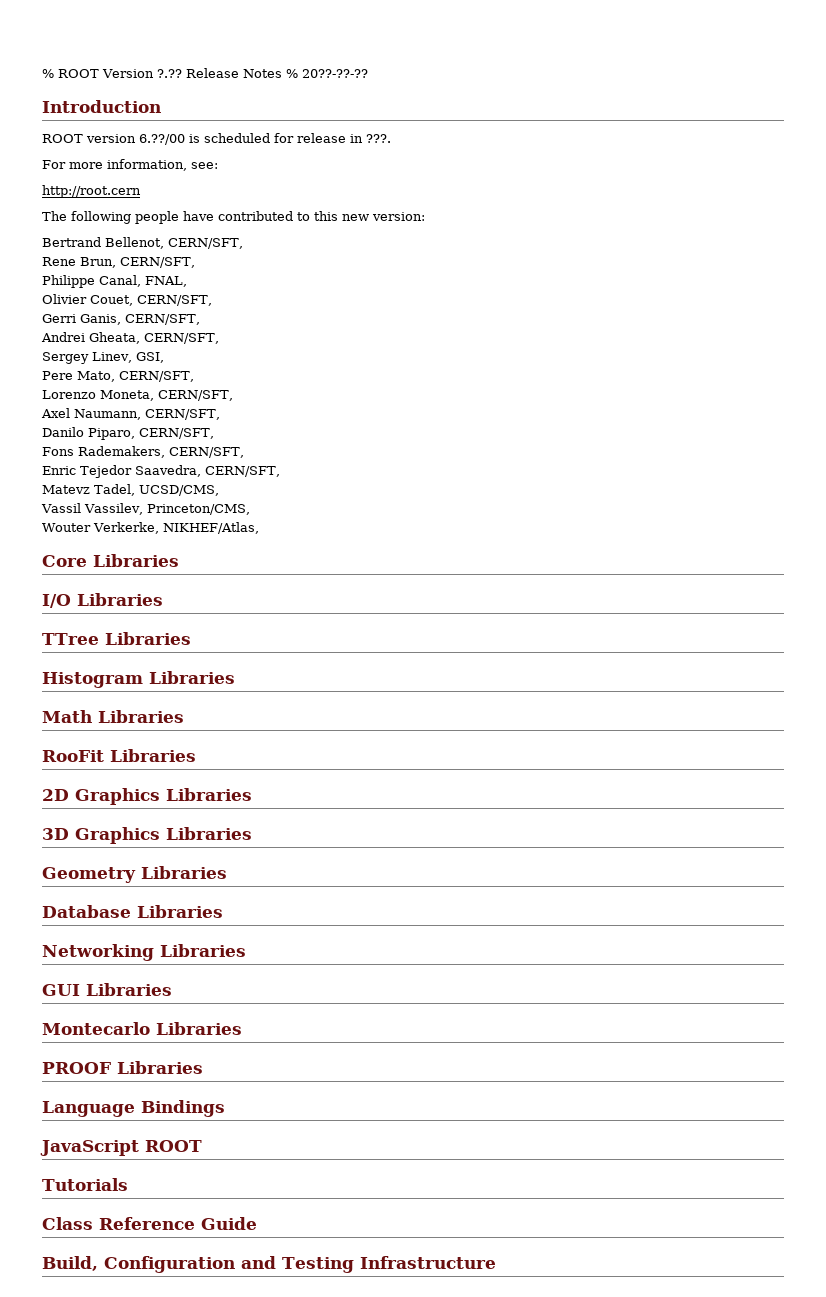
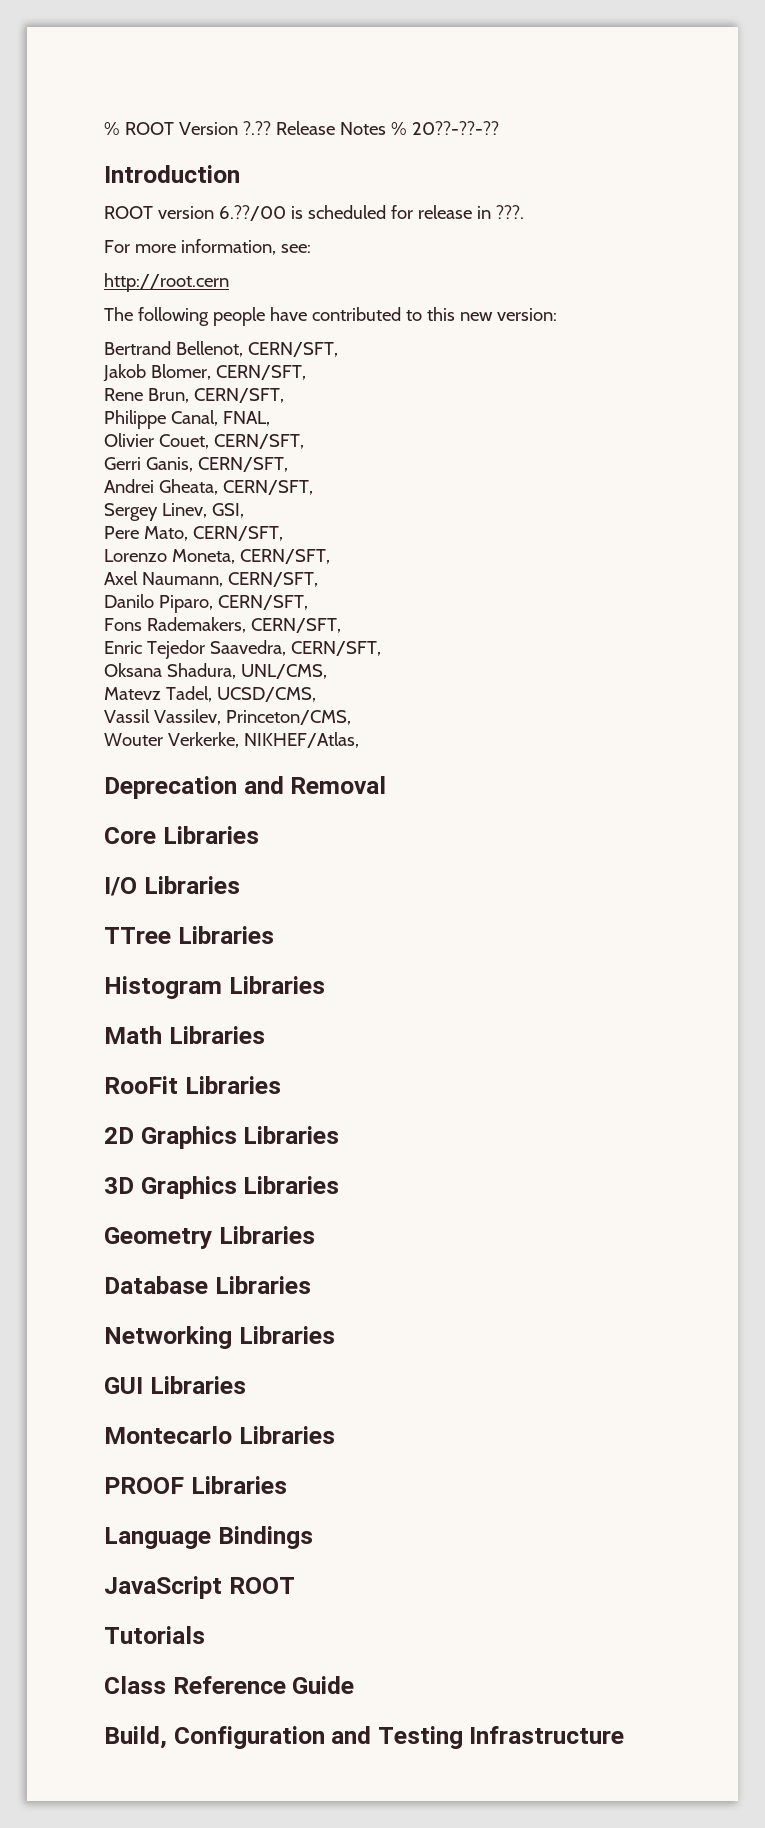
(243, 243) none -> [103,364,306,382] // Jakob Blomer, CERN/SFT,
(280, 471) none -> [104,663,327,679] // Oksana Shadura, UNL/CMS,
(259, 528) none -> [104,776,387,799] // Deprecation and Removal

